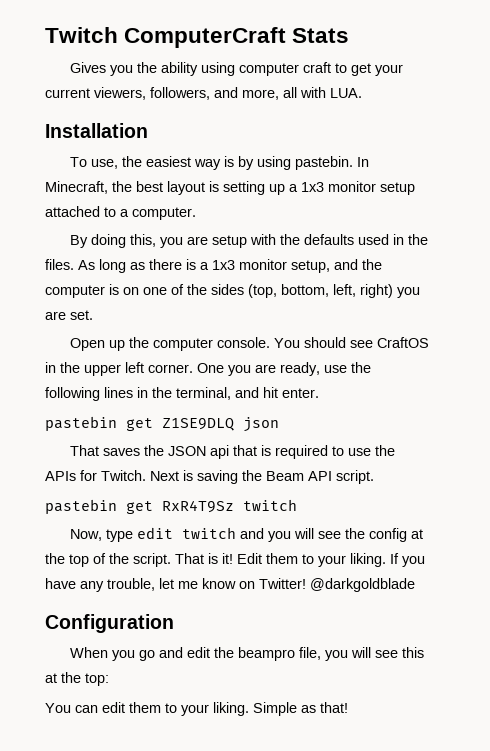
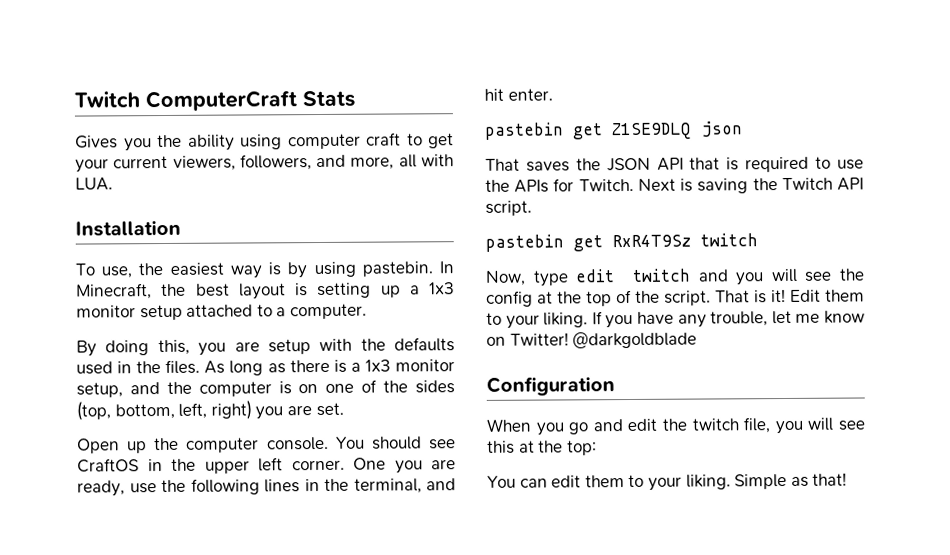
[209,445,229,459] api -> [656,157,684,171] API
[266,471,304,481] Beam -> [781,177,833,191] Twitch
[237,647,295,661] beampro -> [691,418,739,431] twitch

